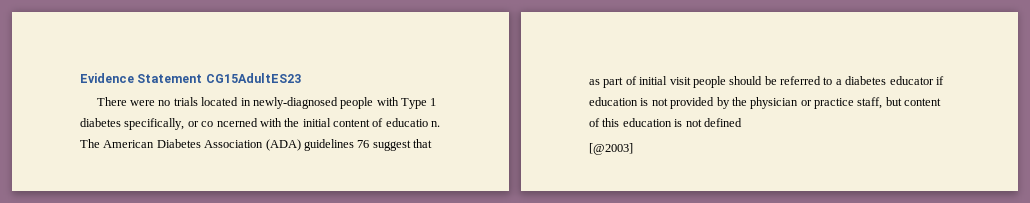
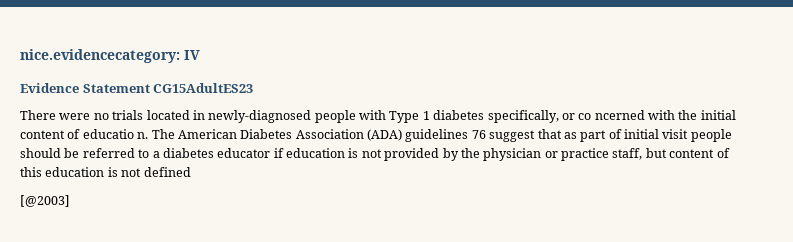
(80, 78) none -> [20,49,200,63] nice.evidencecategory: IV //

